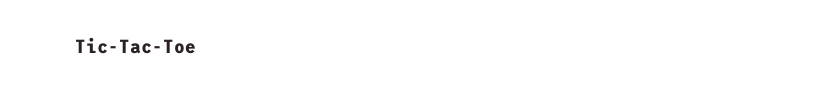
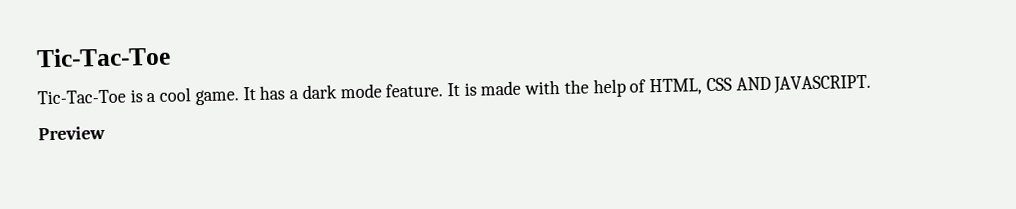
[75,37,196,54] Tic-Tac-Toe -> [36,46,171,68] [37,74,872,106] [38,125,106,141] Tic-Tac-Toe // Tic-Tac-Toe is a cool game. It has a dark mode feature. It is made with the help of HTML, CSS AND JAVASCRIPT. // Preview

